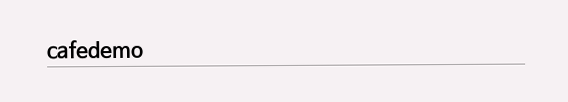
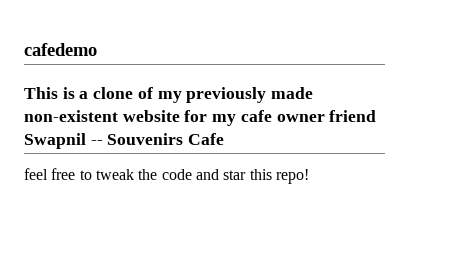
(144, 49) none -> [24,87,314,103] [24,110,377,126] [24,133,225,149] [24,168,309,184] // This is a clone of my previously made non-existent website for my cafe owner friend Swapnil -- Souvenirs Cafe // feel free to tweak the code and star this repo!

